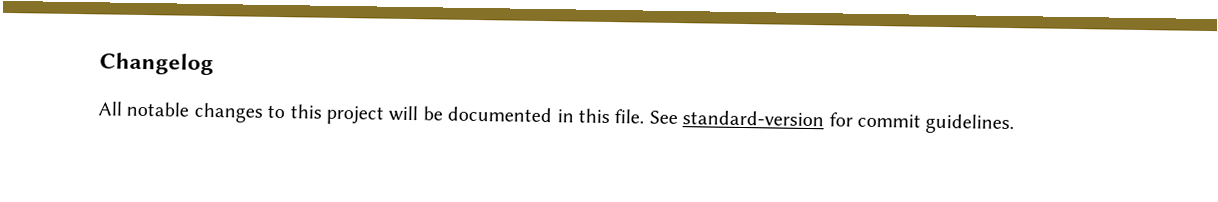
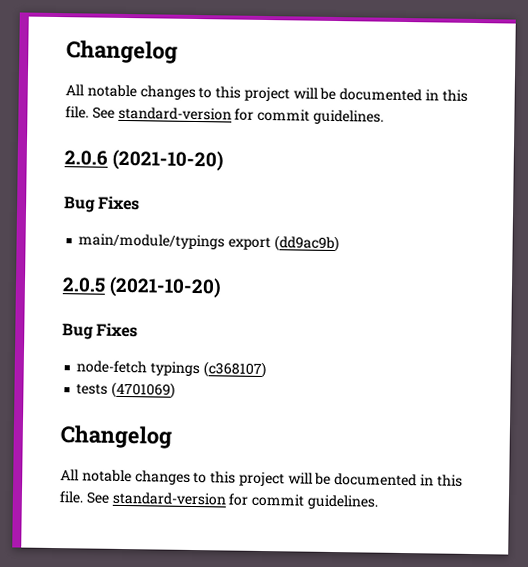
(1015, 124) none -> [64,149,225,172] [64,195,141,213] [78,233,339,253] [62,276,223,299] [62,322,139,340] [76,360,266,379] [76,381,176,399] [60,425,172,449] [60,469,463,487] [59,491,378,510] // 2.0.6 (2021-10-20) // Bug Fixes // main/module/typings export (dd9ac9b) // 2.0.5 (2021-10-20) // Bug Fixes // node-fetch typings (c368107) // tests (4701069) // Changelog // All notable changes to this project will be documented in this file. See standard-version for commit guidelines.

